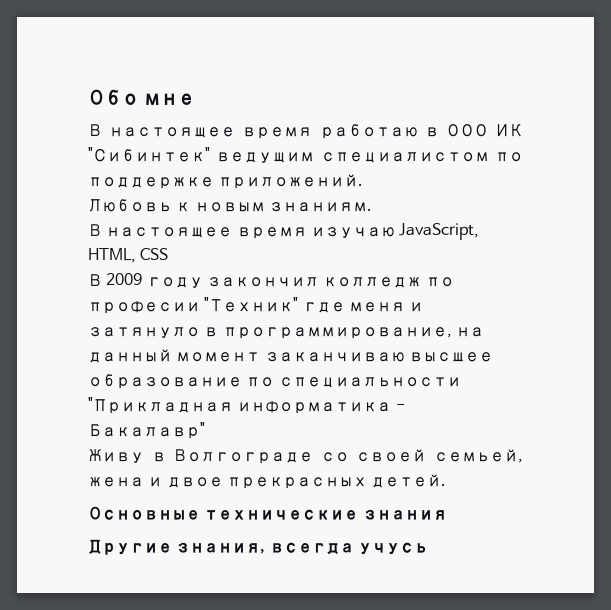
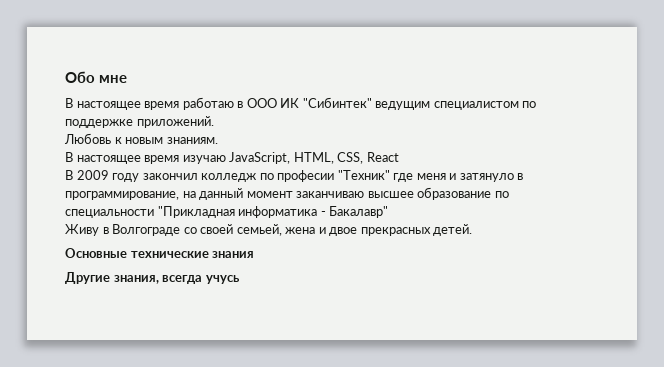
[140,248,169,260] CSS -> [337,152,399,164] CSS, React

